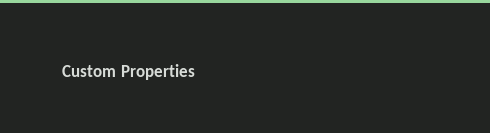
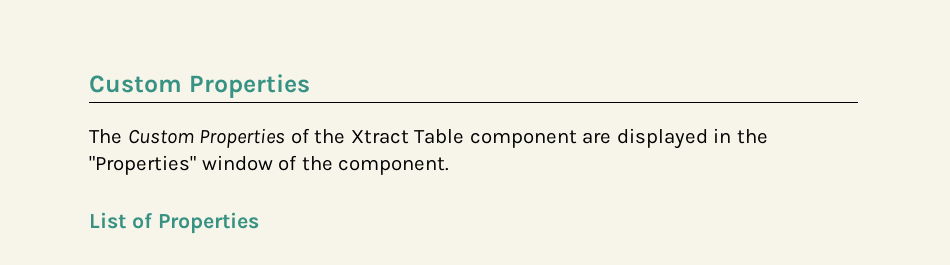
[62,64,195,80] Custom Properties -> [89,74,310,98] [89,128,768,149] [89,155,450,175] [89,212,259,234] Custom Properties // The Custom Properties of the Xtract Table component are displayed in the "Properties" window of the component. // List of Properties

